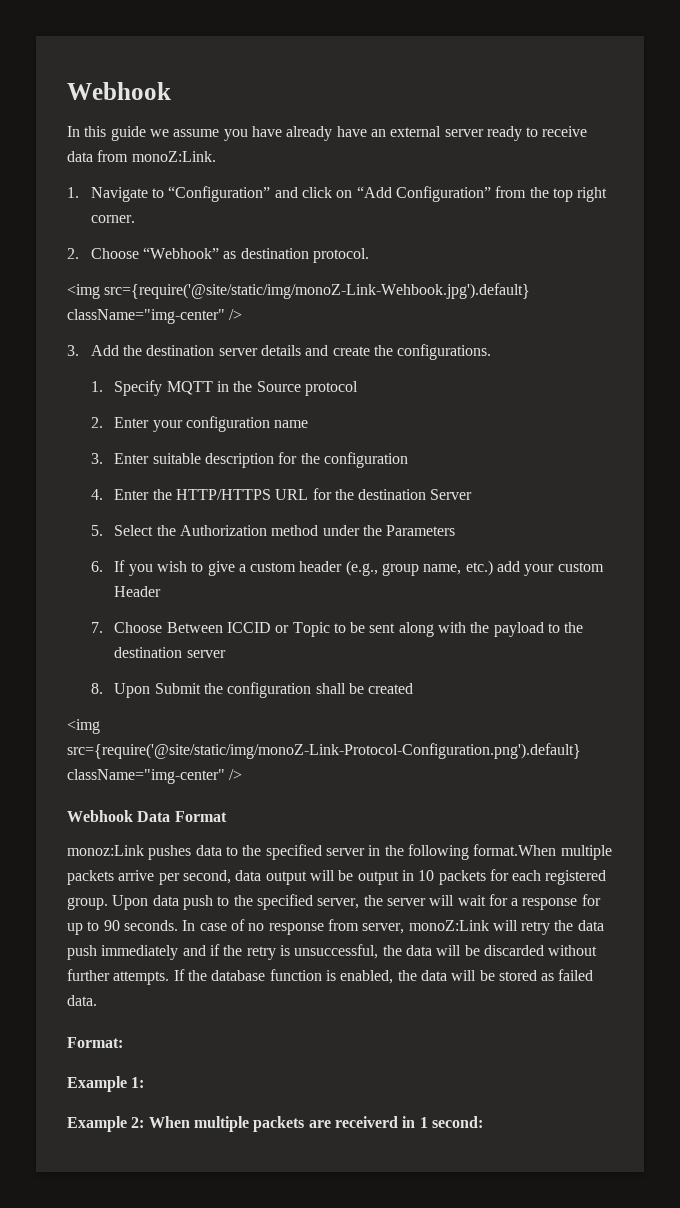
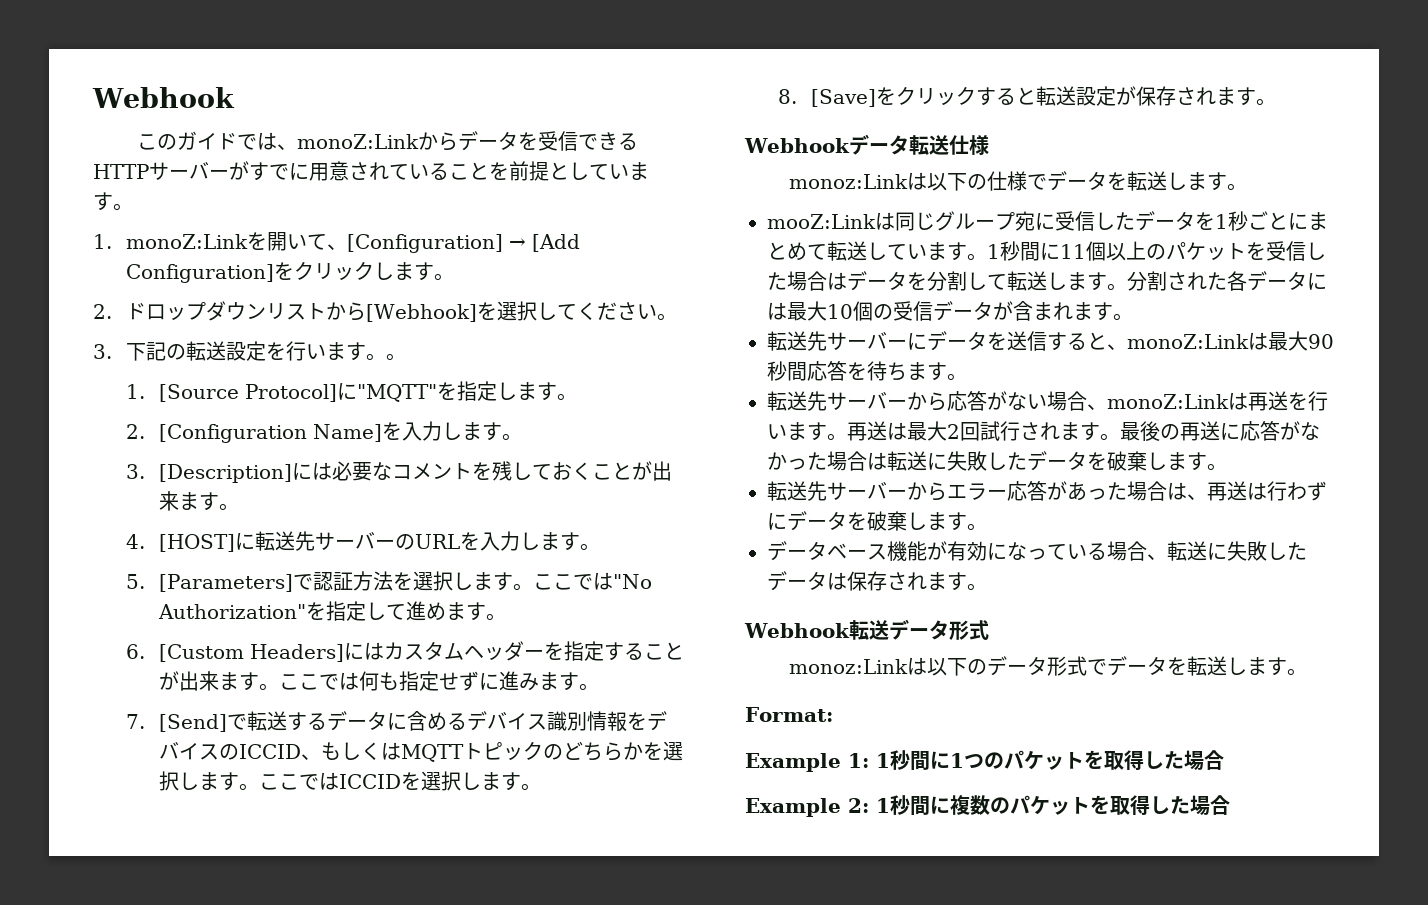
[67,126,588,141] [67,150,216,162] [67,186,608,202] [90,215,135,223] [67,247,369,263] [67,283,531,299] [67,309,243,324] [67,344,492,360] [90,380,358,396] [90,416,309,432] [90,452,408,468] [90,488,473,500] [90,525,456,536] [90,560,604,576] [114,586,162,597] [90,622,584,637] [114,647,226,658] [90,682,414,698] [67,719,100,734] [67,743,581,759] [67,769,243,784] [67,810,227,822] [67,844,612,860] [67,869,607,885] [67,894,601,910] [67,919,604,935] [67,944,598,960] [67,969,594,985] [67,995,97,1006] [67,1037,123,1048] [67,1076,145,1092] [67,1116,483,1132] In this guide we assume you have already have an external server ready to receive data from monoZ:Link. // 1. Navigate to “Configuration” and click on “Add Configuration” from the top right corner. // 2. Choose “Webhook” as destination protocol. // <img src={require('@site/static/img/monoZ-Link-Wehbook.jpg').default} className="img-center" /> // 3. Add the destination server details and create the configurations. // 1. Specify MQTT in the Source protocol // 2. Enter your configuration name // 3. Enter suitable description for the configuration // 4. Enter the HTTP/HTTPS URL for the destination Server // 5. Select the Authorization method under the Parameters // 6. If you wish to give a custom header (e.g., group name, etc.) add your custom Header // 7. Choose Between ICCID or Topic to be sent along with the payload to the destination server // 8. Upon Submit the configuration shall be created // <img src={require('@site/static/img/monoZ-Link-Protocol-Configuration.png').default} className="img-center" /> // Webhook Data Format // monoz:Link pushes data to the specified server in the following format.When multiple packets arrive per second, data output will be output in 10 packets for each registered group. Upon data push to the specified server, the server will wait for a response for up to 90 seconds. In case of no response from server, monoZ:Link will retry the data push immediately and if the retry is unsuccessful, the data will be discarded without further attempts. If the database function is enabled, the data will be stored as failed data. // Format: // Example 1: // Example 2: When multiple packets are receiverd in 1 second: -> [137,131,639,151] [93,161,649,181] [93,192,133,211] [93,232,580,253] [125,261,454,283] [93,301,677,322] [93,341,406,361] [125,381,577,402] [125,421,522,443] [125,461,672,483] [158,491,239,511] [125,531,600,552] [125,571,652,592] [157,601,506,621] [125,641,684,662] [158,671,599,691] [125,711,667,732] [158,741,683,762] [158,771,541,791] [777,86,1276,107] [744,134,989,155] [789,171,1248,191] [767,211,1328,231] [767,241,1326,261] [767,271,1327,291] [767,301,1133,321] [767,331,1334,351] [767,361,967,381] [767,391,1328,411] [767,421,1320,441] [767,451,1227,471] [767,481,1327,501] [767,511,987,531] [767,541,1307,561] [767,571,987,591] [744,619,989,641] [789,656,1308,676] [745,707,833,722] [745,750,1224,772] [745,795,1230,817] このガイドでは、monoZ:Linkからデータを受信できるHTTPサーバーがすでに用意されていることを前提としています。 // 1. monoZ:Linkを開いて、[Configuration] → [Add Configuration]をクリックします。 // 2.ドロップダウンリストから[Webhook]を選択してください。 // 3.下記の転送設定を行います。。 // 1. [Source Protocol]に"MQTT"を指定します。 // 2. [Configuration Name]を入力します。 // 3. [Description]には必要なコメントを残しておくことが出来ます。 // 4. [HOST]に転送先サーバーのURLを入力します。 // 5. [Parameters]で認証方法を選択します。ここでは"No Authorization"を指定して進めます。 // 6. [Custom Headers]にはカスタムヘッダーを指定することが出来ます。ここでは何も指定せずに進みます。 // 7. [Send]で転送するデータに含めるデバイス識別情報をデバイスのICCID、もしくはMQTTトピックのどちらかを選択します。ここではICCIDを選択します。 // 8. [Save]をクリックすると転送設定が保存されます。 // Webhookデータ転送仕様 // monoz:Linkは以下の仕様でデータを転送します。 // mooZ:Linkは同じグループ宛に受信したデータを1秒ごとにまとめて転送しています。1秒間に11個以上のパケットを受信した場合はデータを分割して転送します。分割された各データには最大10個の受信データが含まれます。 // 転送先サーバーにデータを送信すると、monoZ:Linkは最大90秒間応答を待ちます。 // 転送先サーバーから応答がない場合、monoZ:Linkは再送を行います。再送は最大2回試行されます。最後の再送に応答がなかった場合は転送に失敗したデータを破棄します。 // 転送先サーバーからエラー応答があった場合は、再送は行わずにデータを破棄します。 // データベース機能が有効になっている場合、転送に失敗したデータは保存されます。 // Webhook転送データ形式 // monoz:Linkは以下のデータ形式でデータを転送します。 // Format: // Example 1: 1秒間に1つのパケットを取得した場合 // Example 2: 1秒間に複数のパケットを取得した場合

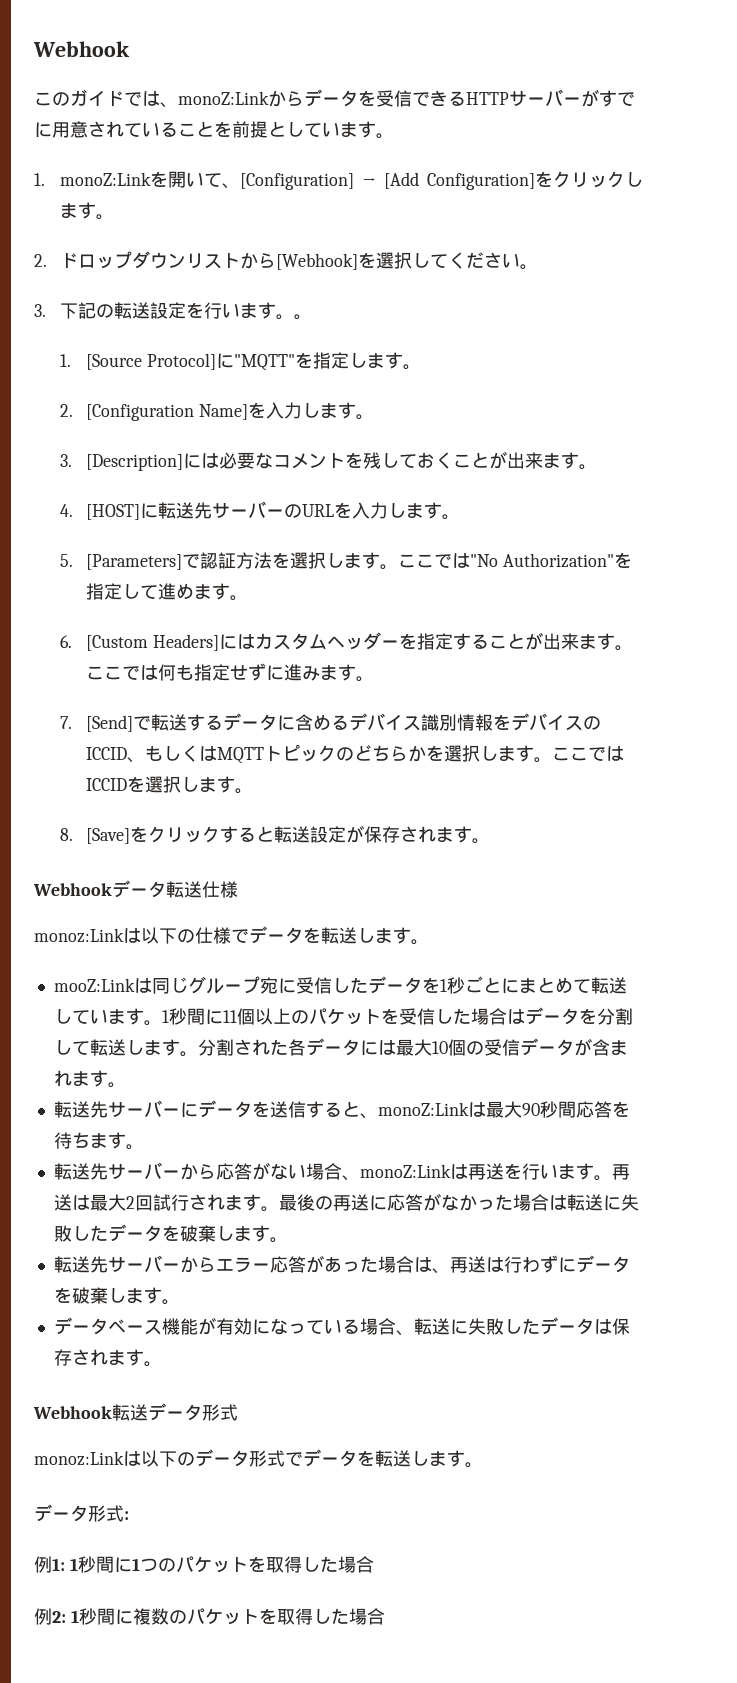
[745,707,833,722] [745,753,841,772] Format: // Example -> [34,1504,129,1522] [34,1556,52,1573] データ形式: // 例
[745,798,841,817] Example -> [34,1608,52,1625] 例

